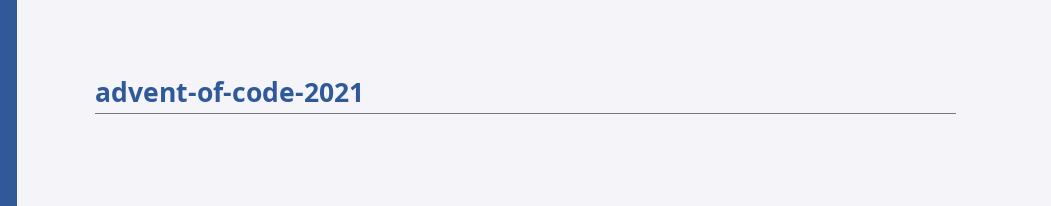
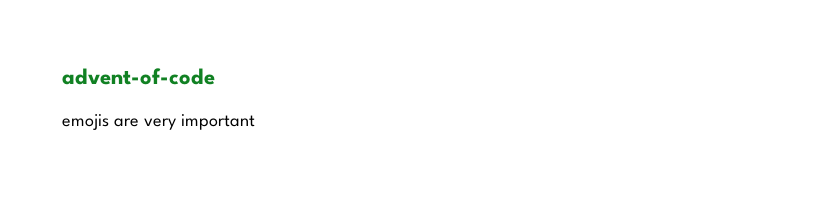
[95,81,364,102] advent-of-code-2021 -> [62,68,215,85] [62,114,255,130] advent-of-code // emojis are very important

